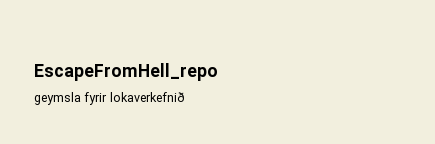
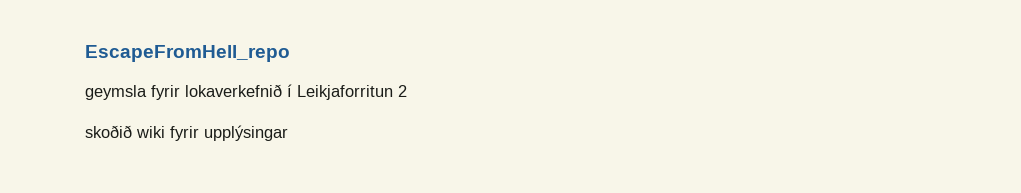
(185, 97) none -> [287,84,407,100] [85,125,288,141] í Leikjaforritun 2 // skoðið wiki fyrir upplýsingar

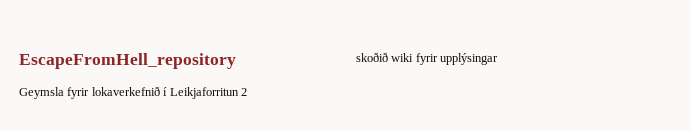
[85,45,290,62] [85,85,147,100] EscapeFromHell_repo // geymsla -> [19,53,236,69] [19,87,64,99] EscapeFromHell_repository // Geymsla

